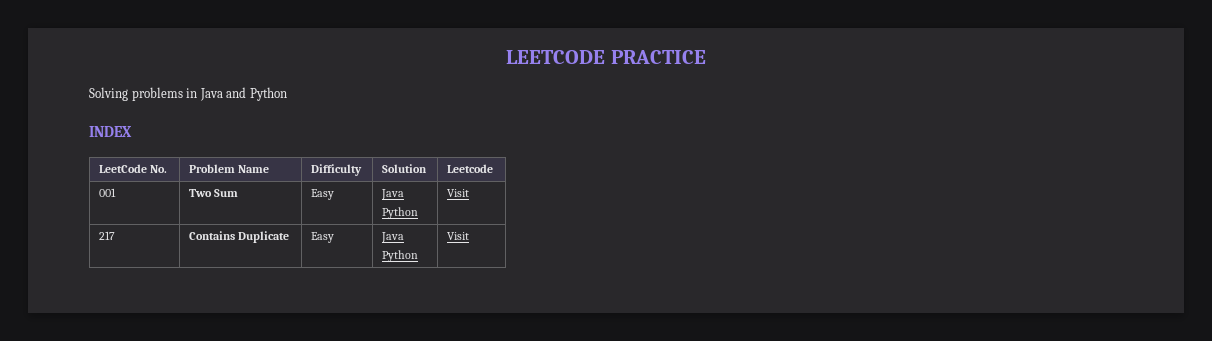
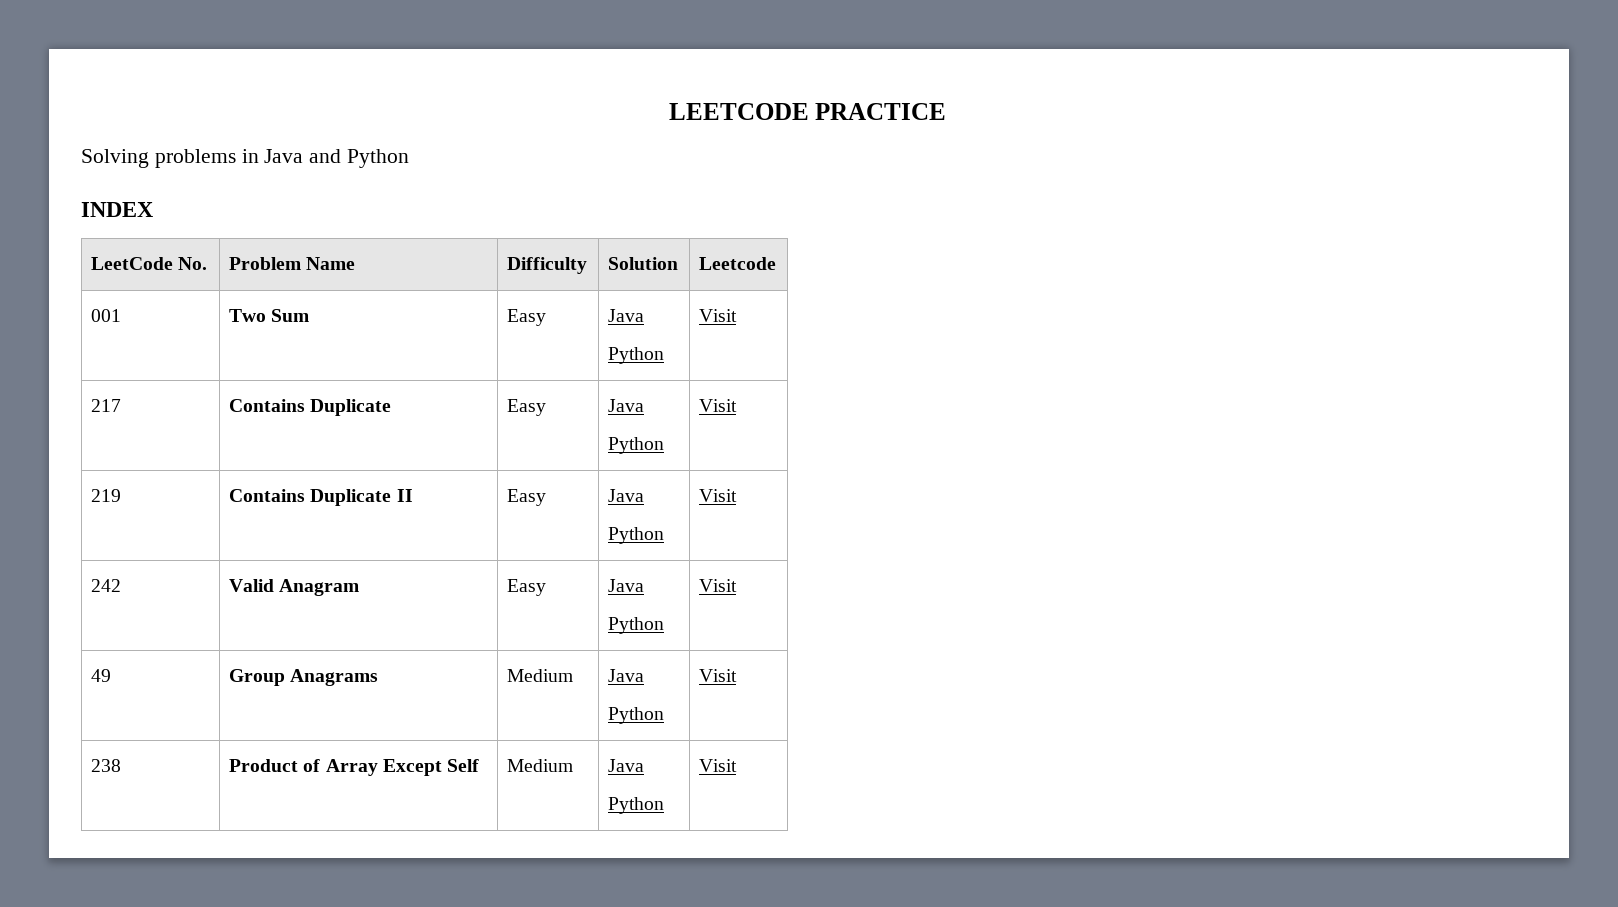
(470, 236) none -> [91,489,122,502] [229,489,413,506] [507,489,547,506] [608,489,645,502] [608,527,665,544] [699,489,738,502] [91,579,122,592] [229,579,360,596] [507,579,547,596] [608,579,645,592] [608,617,665,634] [699,579,738,592] [91,669,112,682] [229,669,379,686] [507,669,574,682] [608,669,645,682] [608,707,665,724] [699,669,738,682] [91,759,122,772] [229,759,480,776] [507,759,574,772] [608,759,645,772] [608,797,665,814] [699,759,738,772] // 219 | Contains Duplicate II | Easy | Java // Python | Visit // 242 | Valid Anagram | Easy | Java // Python | Visit // 49 | Group Anagrams | Medium | Java // Python | Visit // 238 | Product of Array Except Self | Medium | Java // Python | Visit

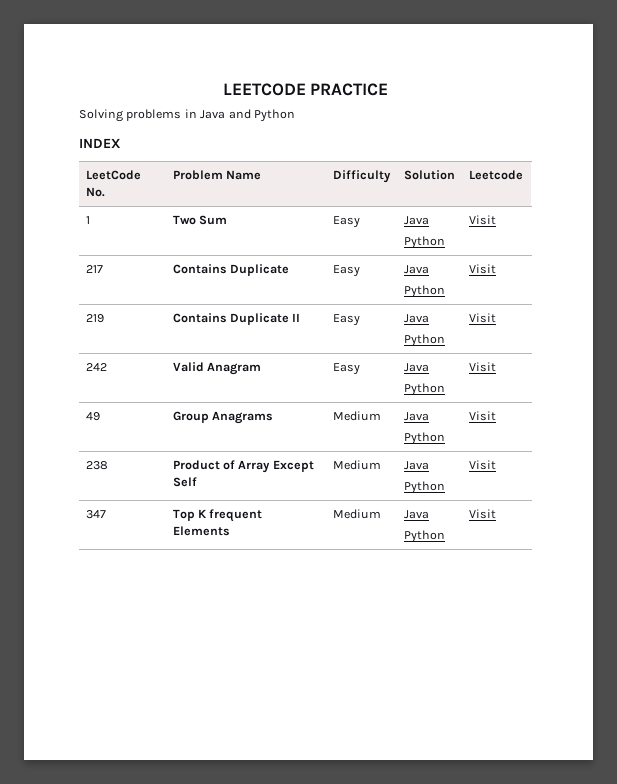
[91,309,122,322] 001 -> [85,216,90,224] 1
(738, 765) none -> [85,510,106,519] [172,509,263,522] [172,526,230,536] [332,509,381,519] [403,510,429,519] [403,530,445,543] [468,509,496,519] // 347 | Top K frequent Elements | Medium | Java // Python | Visit

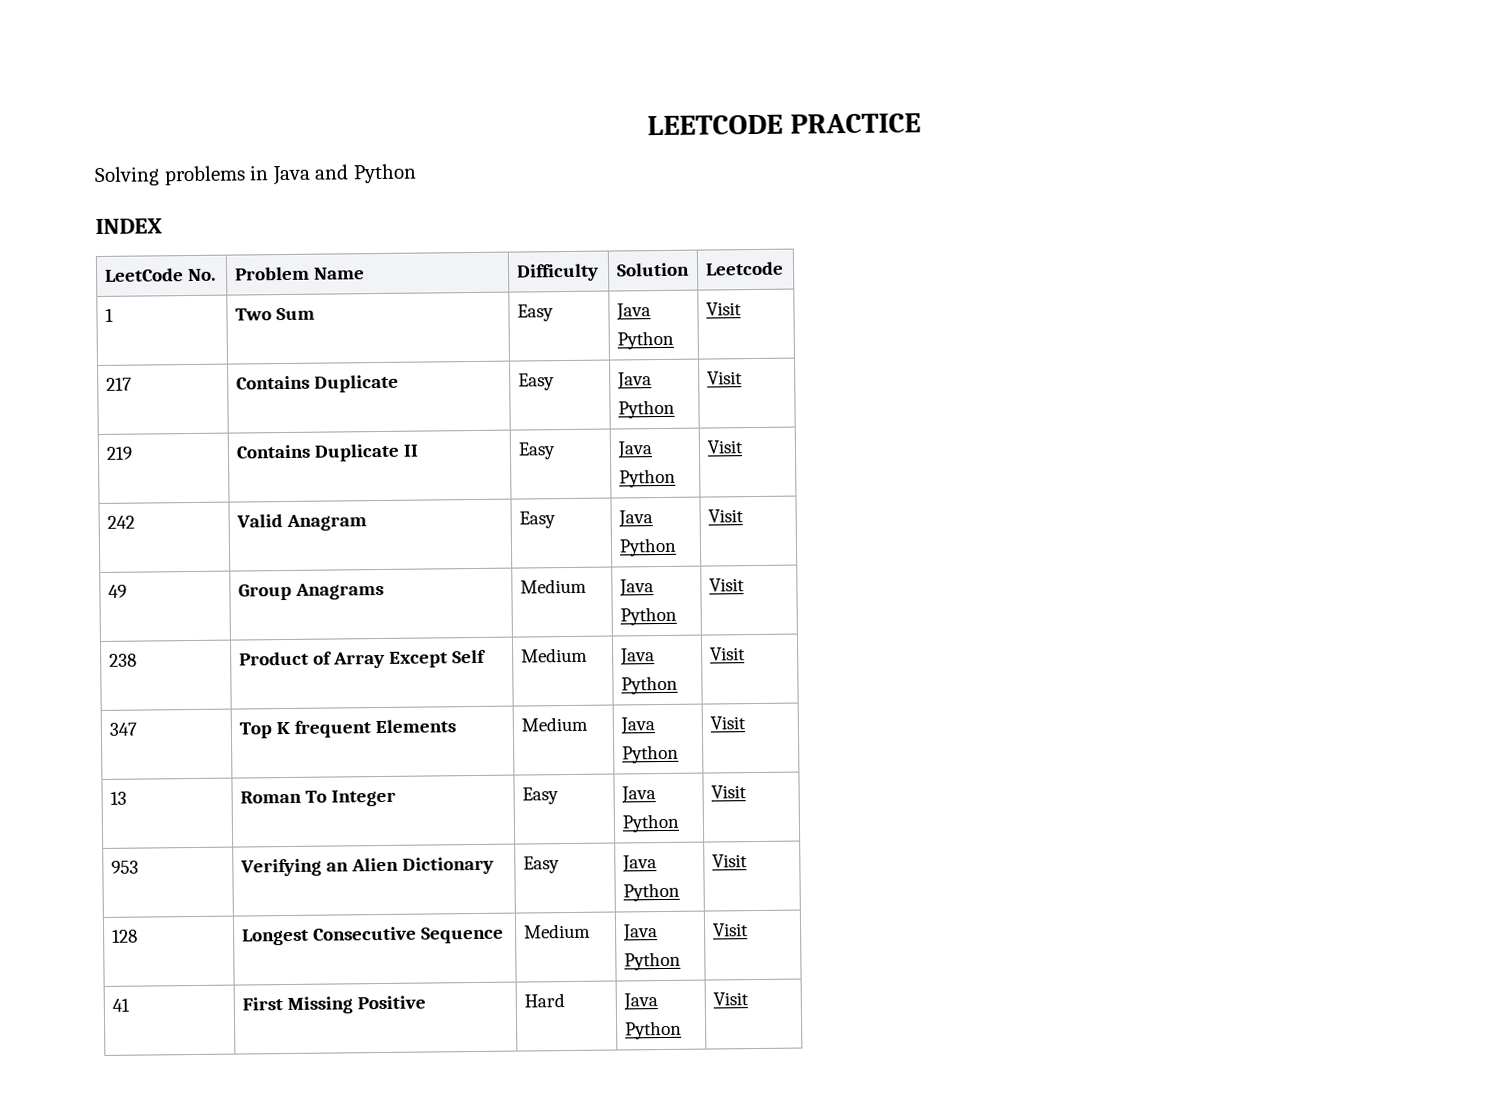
(496, 514) none -> [109,791,127,805] [239,789,396,807] [521,787,559,805] [620,786,656,804] [621,813,680,833] [710,785,747,799] [110,860,139,874] [239,856,494,877] [522,856,560,874] [621,855,657,873] [622,882,680,902] [711,854,748,868] [111,929,138,943] [241,926,504,946] [523,923,591,939] [622,924,658,942] [623,951,681,971] [712,923,749,937] [111,998,130,1012] [241,995,426,1015] [523,993,565,1008] [622,993,658,1011] [624,1020,682,1040] [712,992,749,1006] // 13 | Roman To Integer | Easy | Java // Python | Visit // 953 | Verifying an Alien Dictionary | Easy | Java // Python | Visit // 128 | Longest Consecutive Sequence | Medium | Java // Python | Visit // 41 | First Missing Positive | Hard | Java // Python | Visit

